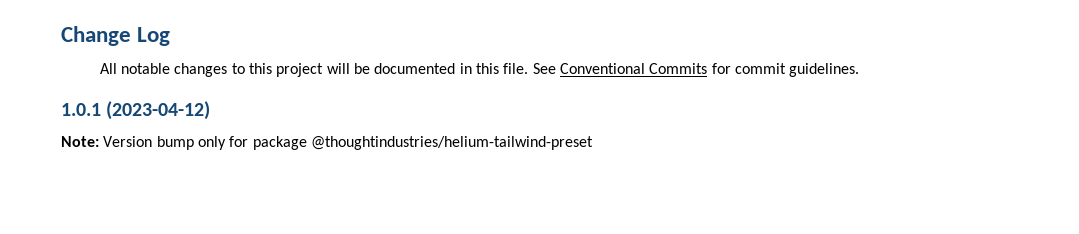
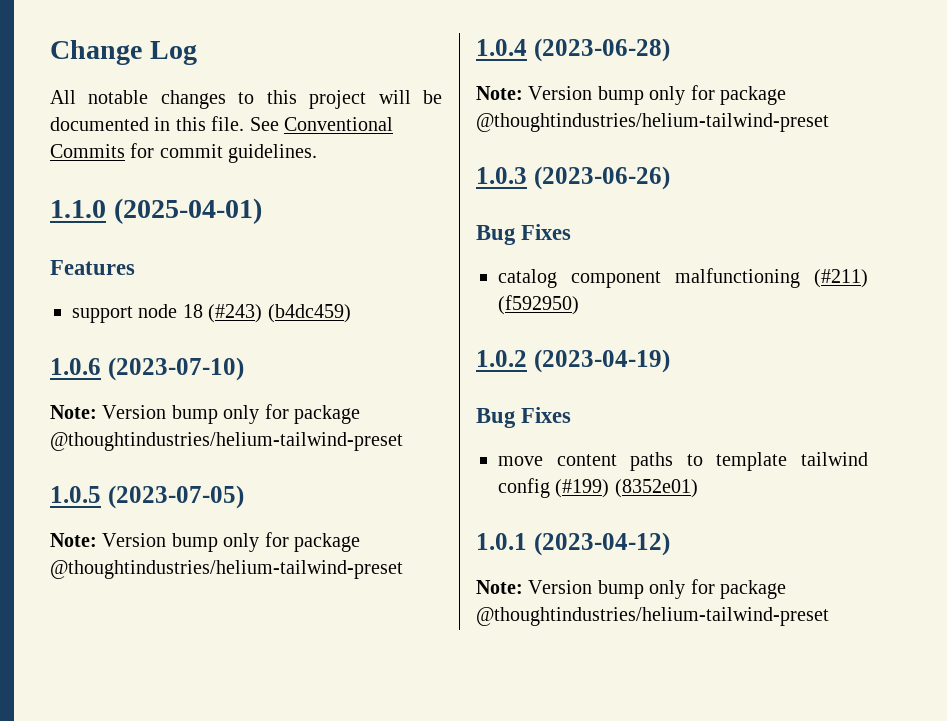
(860, 70) none -> [50,198,262,224] [50,260,135,275] [72,304,351,323] [50,357,244,381] [50,404,360,424] [50,432,403,451] [50,485,244,509] [50,532,360,552] [50,560,403,579] [476,38,670,62] [476,85,786,105] [476,113,829,132] [476,166,670,190] [476,224,572,245] [498,268,868,288] [498,295,579,315] [476,349,670,373] [476,407,572,428] [498,452,868,471] [498,478,698,498] // 1.1.0 (2025-04-01) // Features // support node 18 (#243) (b4dc459) // 1.0.6 (2023-07-10) // Note: Version bump only for package @thoughtindustries/helium-tailwind-preset // 1.0.5 (2023-07-05) // Note: Version bump only for package @thoughtindustries/helium-tailwind-preset // 1.0.4 (2023-06-28) // Note: Version bump only for package @thoughtindustries/helium-tailwind-preset // 1.0.3 (2023-06-26) // Bug Fixes // catalog component malfunctioning (#211) (f592950) // 1.0.2 (2023-04-19) // Bug Fixes // move content paths to template tailwind config (#199) (8352e01)

